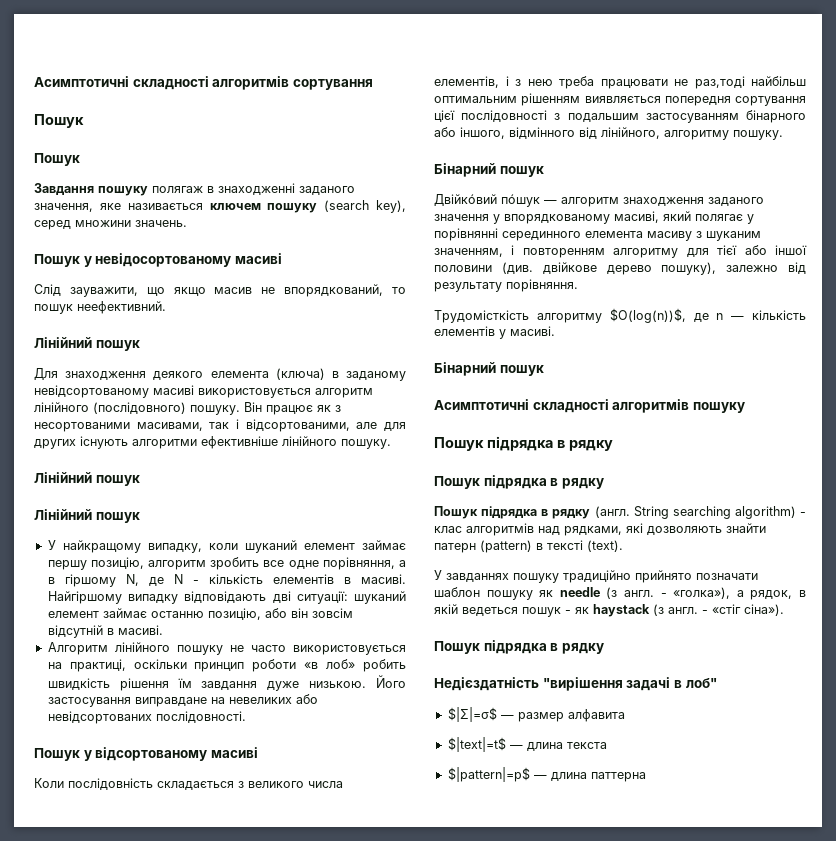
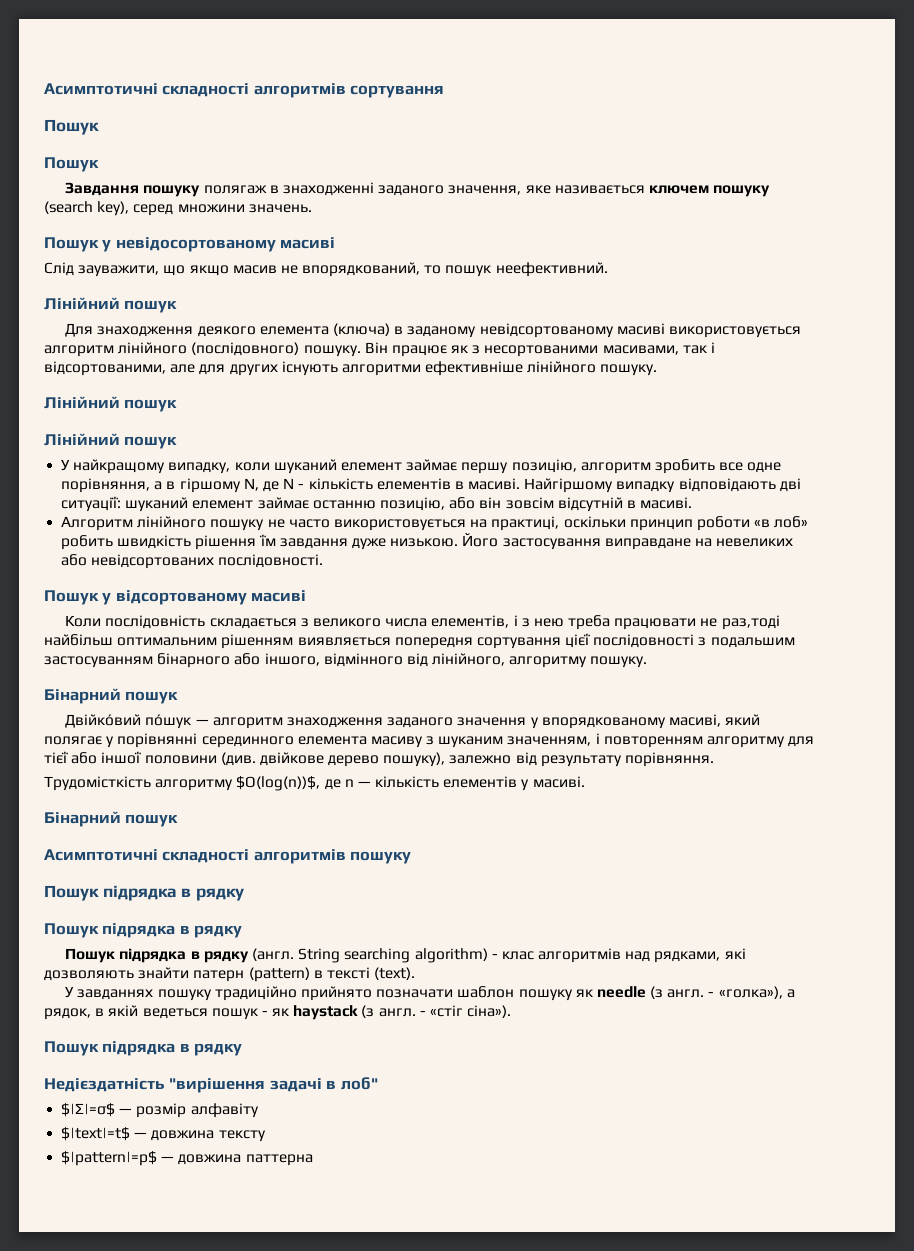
[517,709,625,722] размер алфавита -> [136,1103,259,1118] розмір алфавіту
[526,742,607,751] длина текста -> [151,1130,266,1142] довжина тексту
[550,772,587,781] длина -> [178,1154,242,1165] довжина

